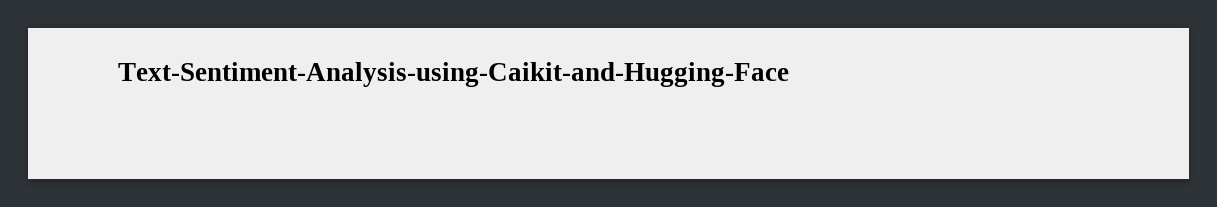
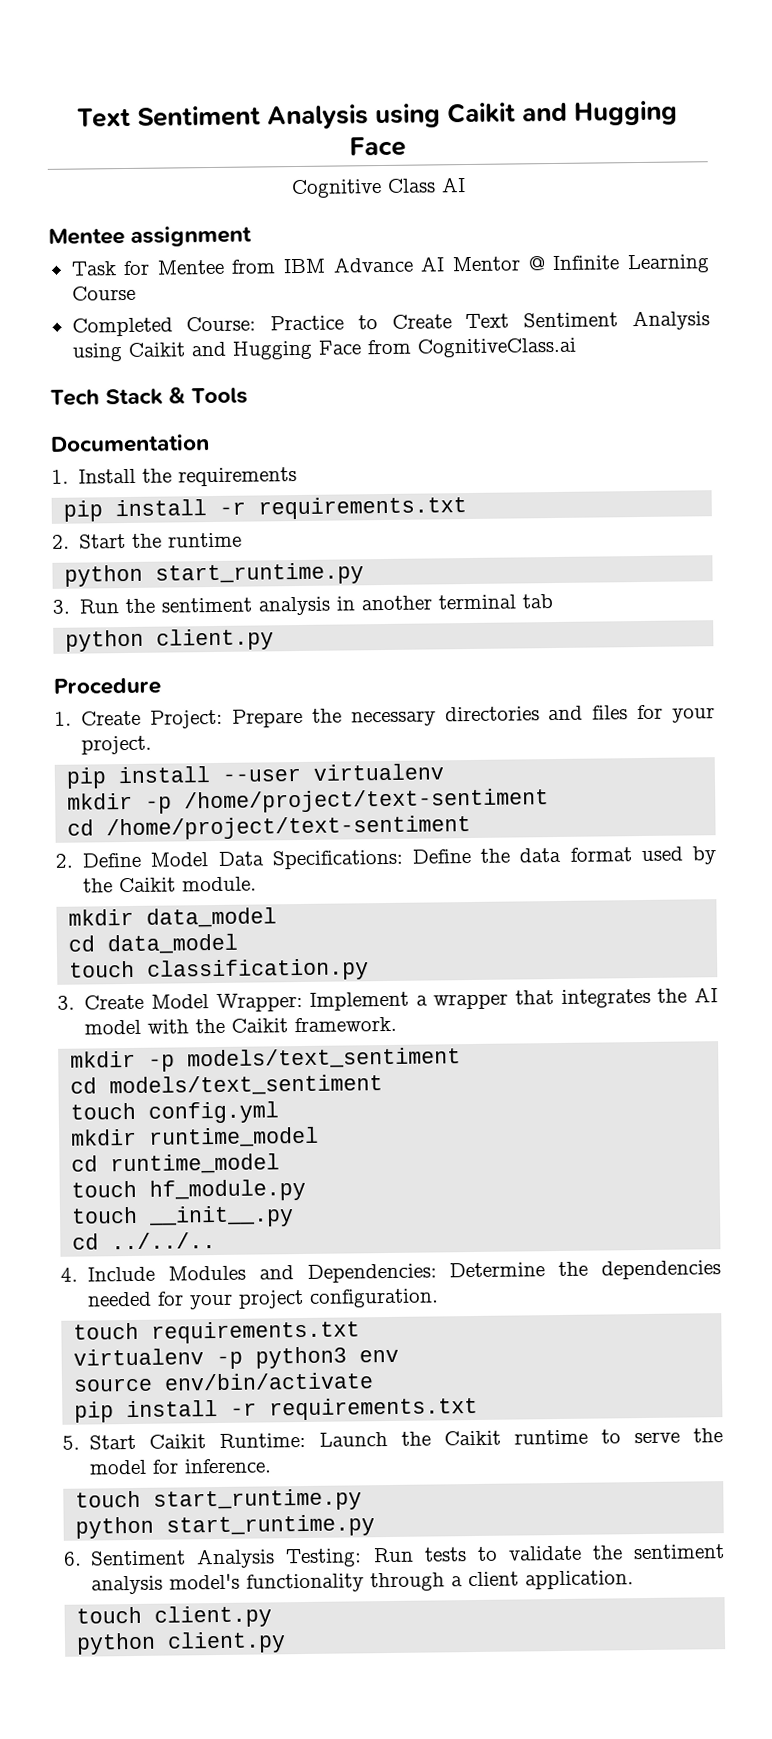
[118,62,789,87] Text-Sentiment-Analysis-using-Caikit-and-Hugging-Face -> [76,100,679,130] [349,136,406,157] [290,177,466,199] [48,225,253,247] [70,254,710,276] [71,285,136,301] [71,310,710,337] [71,337,577,362] [50,386,249,406] [50,434,210,453] [51,467,298,487] [63,496,468,522] [52,532,243,549] [64,562,365,587] [52,594,554,616] [65,628,275,652] [53,677,161,695] [54,704,715,729] [81,735,153,755] [66,763,445,789] [67,788,550,814] [67,814,472,841] [55,846,717,870] [83,876,258,893] [68,907,278,928] [68,933,239,955] [69,958,370,982] [57,987,719,1013] [84,1016,398,1035] [70,1047,462,1072] [70,1074,384,1097] [70,1101,280,1124] [71,1126,320,1148] [71,1153,281,1175] [71,1178,307,1202] [71,1205,295,1228] [72,1232,217,1250] [60,1260,721,1283] [87,1288,440,1310] [73,1320,361,1344] [73,1346,400,1370] [73,1372,375,1392] [74,1396,479,1423] [62,1428,723,1450] [89,1458,273,1475] [75,1488,363,1512] [75,1514,376,1539] [63,1544,725,1569] [91,1570,635,1595] [76,1605,273,1628] [76,1631,287,1655] Text Sentiment Analysis using Caikit and Hugging Face // Cognitive Class AI // Mentee assignment // Task for Mentee from IBM Advance AI Mentor @ Infinite Learning Course // Completed Course: Practice to Create Text Sentiment Analysis using Caikit and Hugging Face from CognitiveClass.ai // Tech Stack & Tools // Documentation // 1. Install the requirements // pip install -r requirements.txt // 2. Start the runtime // python start_runtime.py // 3. Run the sentiment analysis in another terminal tab // python client.py // Procedure // 1. Create Project: Prepare the necessary directories and files for your project. // pip install --user virtualenv // mkdir -p /home/project/text-sentiment // cd /home/project/text-sentiment // 2. Define Model Data Specifications: Define the data format used by the Caikit module. // mkdir data_model // cd data_model // touch classification.py // 3. Create Model Wrapper: Implement a wrapper that integrates the AI model with the Caikit framework. // mkdir -p models/text_sentiment // cd models/text_sentiment // touch config.yml // mkdir runtime_model // cd runtime_model // touch hf_module.py // touch __init__.py // cd ../../.. // 4. Include Modules and Dependencies: Determine the dependencies needed for your project configuration. // touch requirements.txt // virtualenv -p python3 env // source env/bin/activate // pip install -r requirements.txt // 5. Start Caikit Runtime: Launch the Caikit runtime to serve the model for inference. // touch start_runtime.py // python start_runtime.py // 6. Sentiment Analysis Testing: Run tests to validate the sentiment analysis model's functionality through a client application. // touch client.py // python client.py

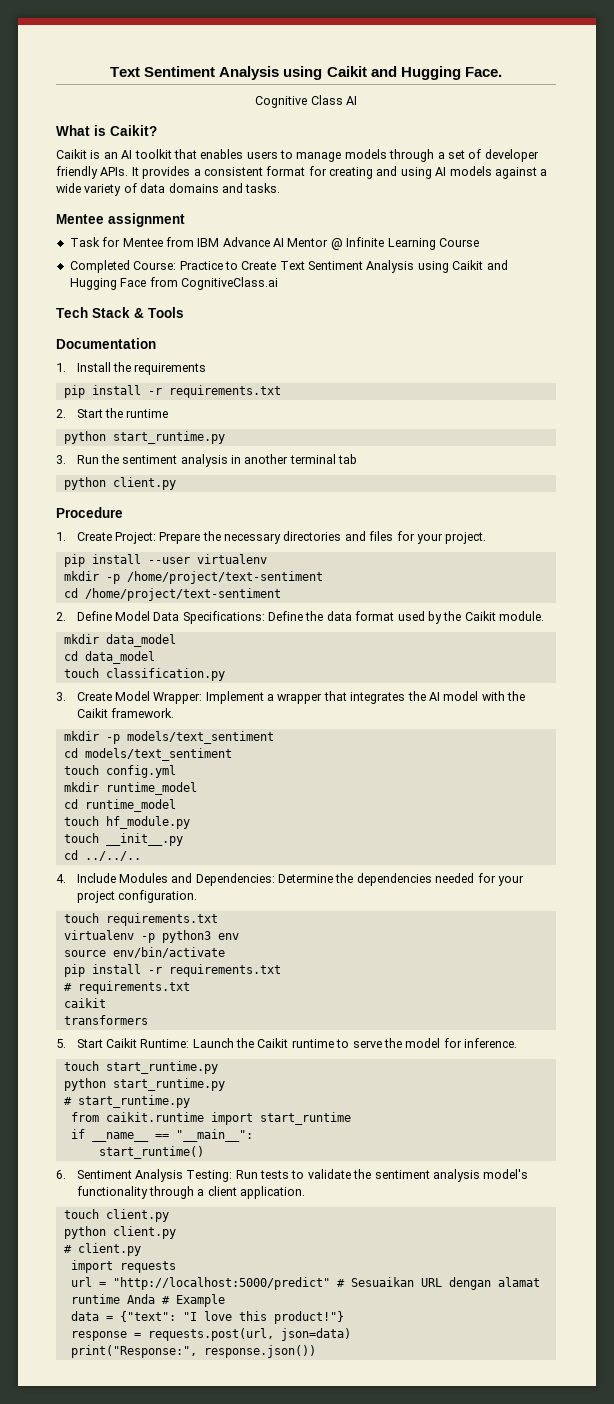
[76,100,679,130] [349,136,406,157] Text Sentiment Analysis using Caikit and Hugging Face -> [110,66,502,80] Text Sentiment Analysis using Caikit and Hugging Face.
(466, 185) none -> [56,125,157,136] [56,149,539,162] [56,166,548,179] [56,183,281,196] // What is Caikit? // Caikit is an AI toolkit that enables users to manage models through a set of developer friendly APIs. It provides a consistent format for creating and using AI models against a wide variety of data domains and tasks.
(479, 1408) none -> [63,981,190,994] [63,998,106,1008] [63,1015,148,1025] // # requirements.txt // caikit // transformers
(376, 1526) none -> [63,1095,190,1108] [70,1112,351,1125] [70,1129,253,1142] [98,1146,204,1159] // # start_runtime.py // from caikit.runtime import start_runtime // if __name__ == "__main__": // start_runtime()
(287, 1642) none -> [63,1243,141,1256] [70,1260,176,1273] [70,1277,540,1290] [70,1294,225,1307] [70,1311,344,1324] [70,1328,351,1341] [70,1345,316,1358] // # client.py // import requests // url = "http://localhost:5000/predict" # Sesuaikan URL dengan alamat runtime Anda # Example // data = {"text": "I love this product!"} // response = requests.post(url, json=data) // print("Response:", response.json())

